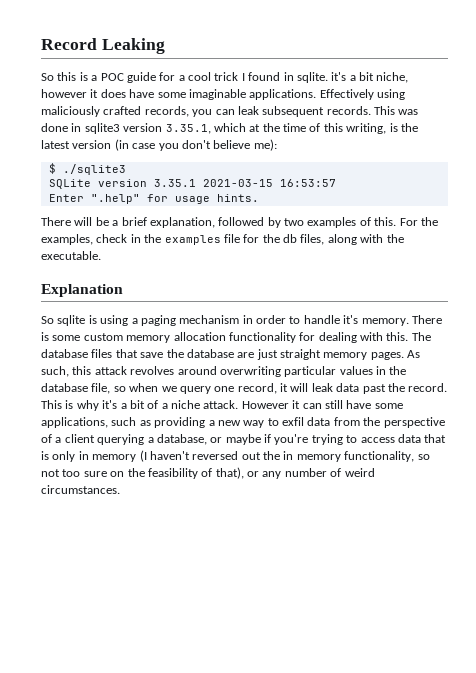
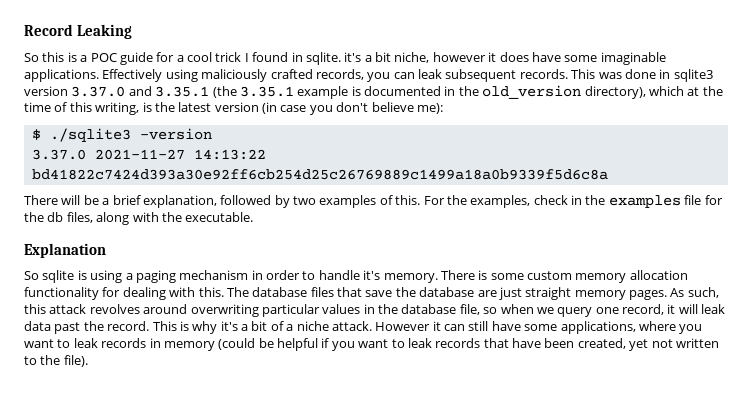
[165,124,211,134] 3.35.1, -> [71,85,646,99] 3.37.0 and 3.35.1 (the 3.35.1 example is documented in the old_version directory),
[48,179,336,189] [48,194,259,204] // SQLite version 3.35.1 2021-03-15 16:53:57 // Enter ".help" for usage hints. -> [139,128,212,140] [31,149,266,160] [31,169,608,180] -version // 3.37.0 2021-11-27 14:13:22 bd41822c7424d393a30e92ff6cb254d25c26769889c1499a18a0b9339f5d6c8a
[111,417,445,428] [41,434,447,445] [41,450,430,462] [41,467,375,479] [41,485,120,494] such as providing a new way to exfil data from the perspective of a client querying a database, or maybe if you're trying to access data that is only in memory (I haven't reversed out the in memory functionality, so not too sure on the feasibility of that), or any number of weird circumstances. -> [638,321,703,334] [24,338,719,351] [24,355,88,367] where you want to leak records in memory (could be helpful if you want to leak records that have been created, yet not written to the file).

